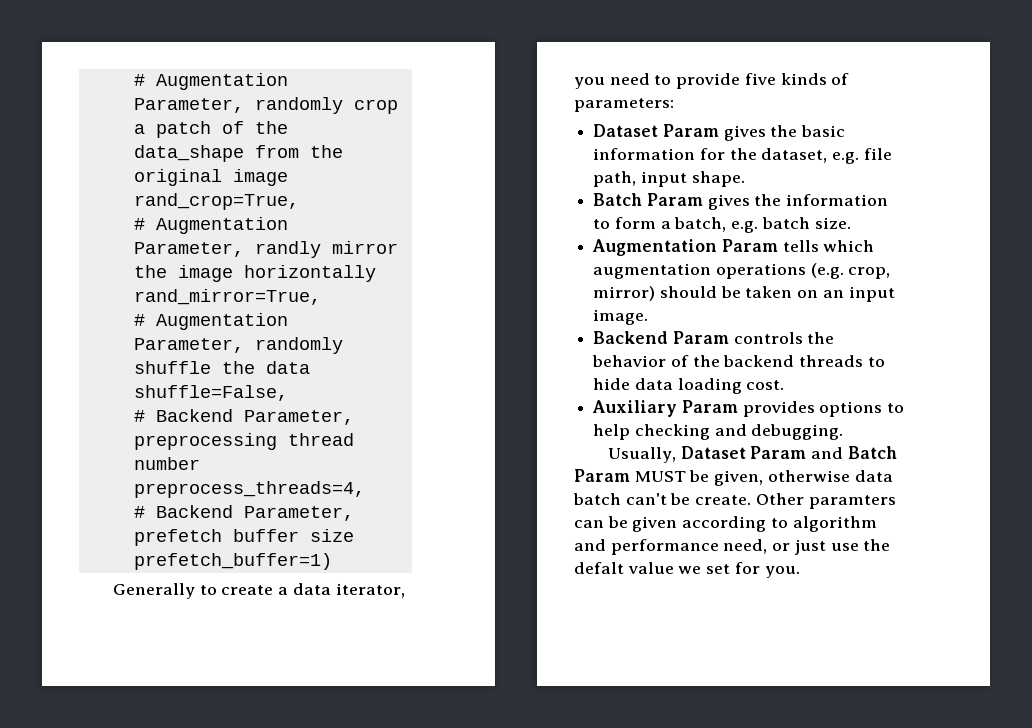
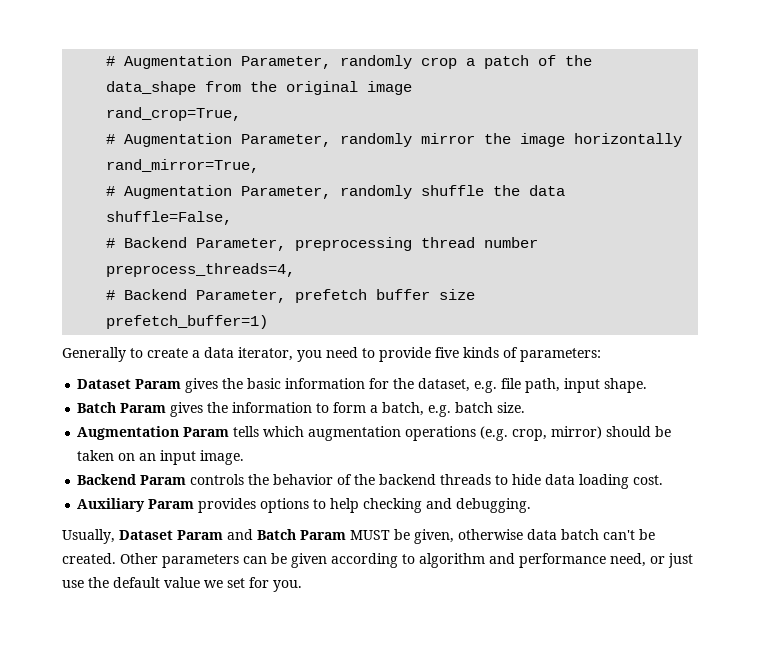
[254,241,321,258] randly -> [340,133,413,147] randomly
[695,493,896,509] create. Other paramters -> [62,553,239,568] created. Other parameters
[574,562,624,574] defalt -> [113,577,160,588] default

